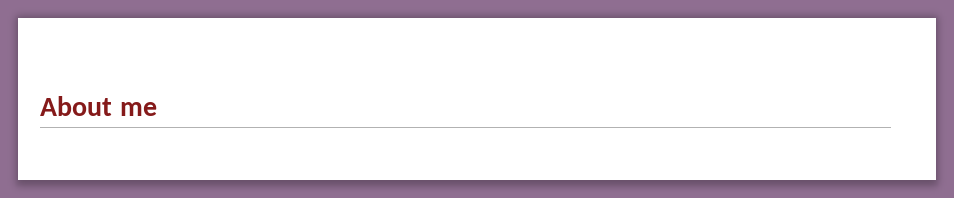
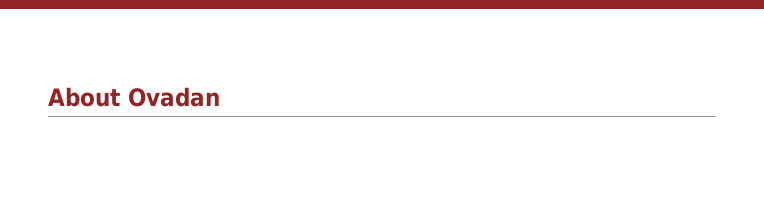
[119,102,157,116] me -> [128,87,220,107] Ovadan

